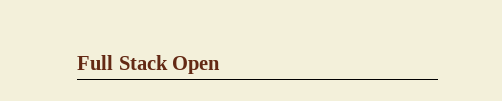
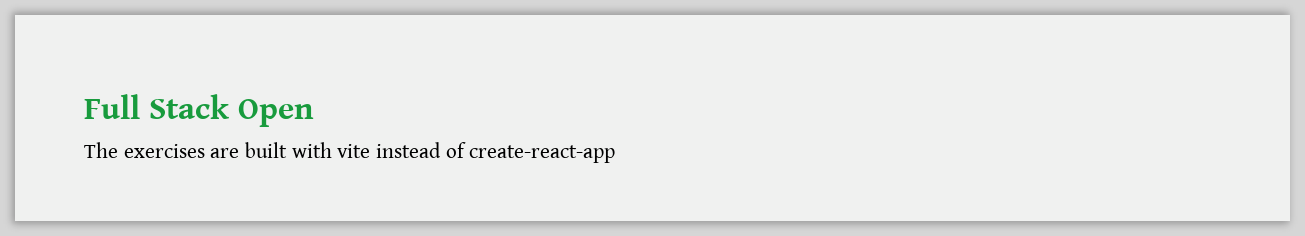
(221, 65) none -> [84,142,616,163] // The exercises are built with vite instead of create-react-app

